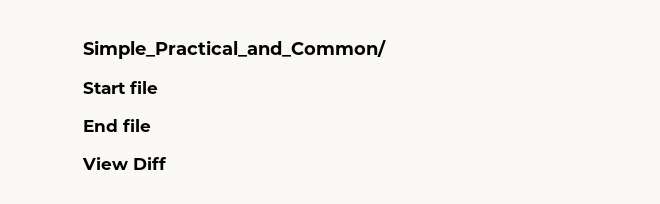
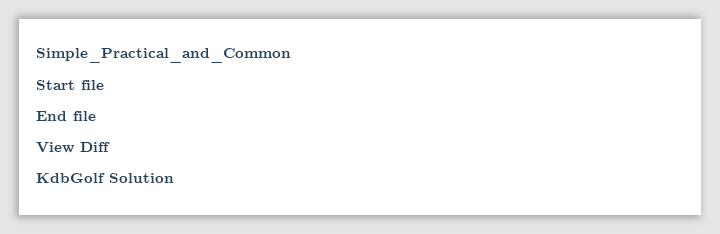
[83,40,386,59] Simple_Practical_and_Common/ -> [36,48,291,63] Simple_Practical_and_Common
(167, 163) none -> [36,173,174,183] // KdbGolf Solution

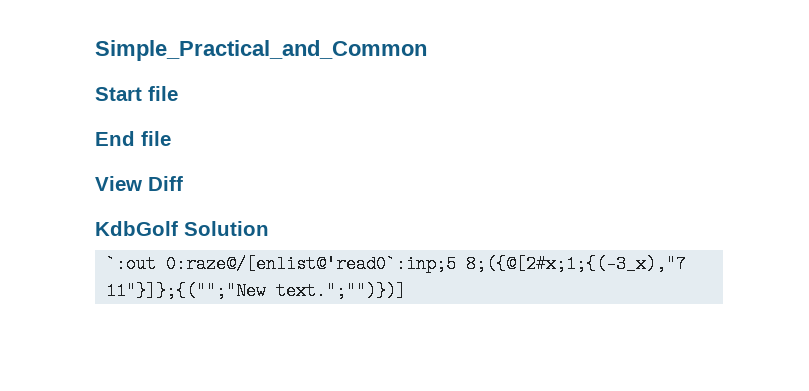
(174, 178) none -> [105,255,686,273] [105,282,406,300] // `:out 0:raze@/[enlist@'read0`:inp;5 8;({@[2#x;1;{(-3_x),"7 11"}]};{("";"New text.";"")})]

